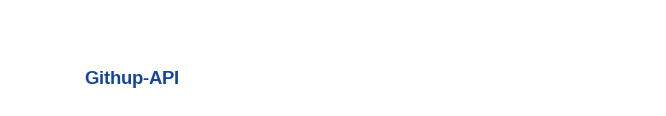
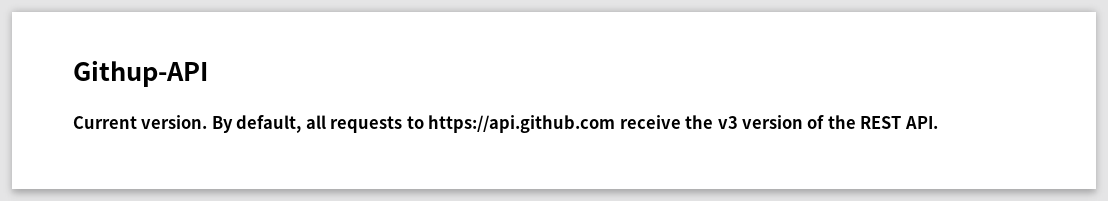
(179, 79) none -> [73,115,938,133] // Current version. By default, all requests to https://api.github.com receive the v3 version of the REST API.

